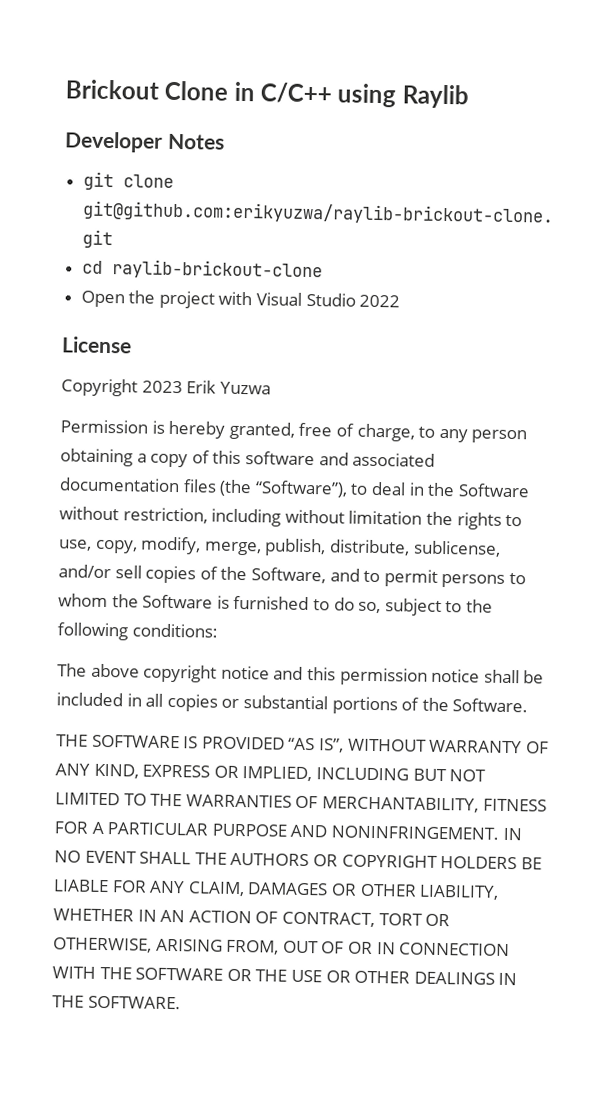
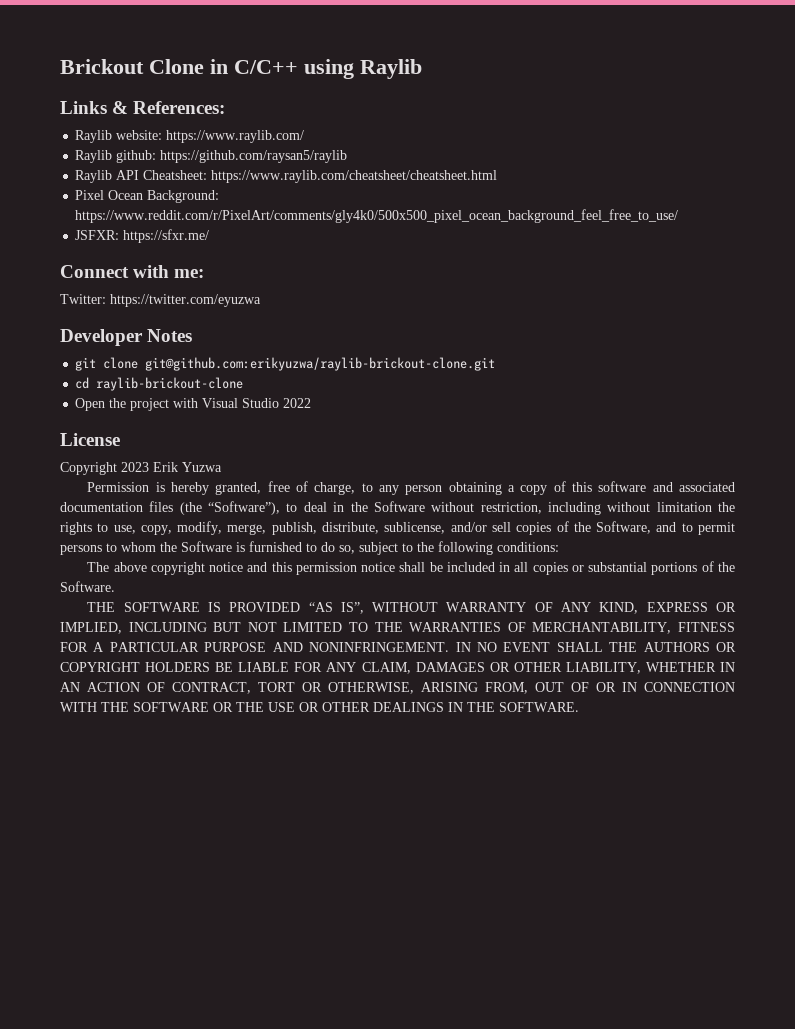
(469, 96) none -> [60,101,226,114] [75,130,305,143] [75,150,348,163] [75,170,498,183] [75,190,220,203] [75,209,679,223] [75,229,210,243] [60,265,205,278] [60,294,261,307] // Links & References: // Raylib website: https://www.raylib.com/ // Raylib github: https://github.com/raysan5/raylib // Raylib API Cheatsheet: https://www.raylib.com/cheatsheet/cheatsheet.html // Pixel Ocean Background: https://www.reddit.com/r/PixelArt/comments/gly4k0/500x500_pixel_ocean_background_feel_free_to_use/ // JSFXR: https://sfxr.me/ // Connect with me: // Twitter: https://twitter.com/eyuzwa

